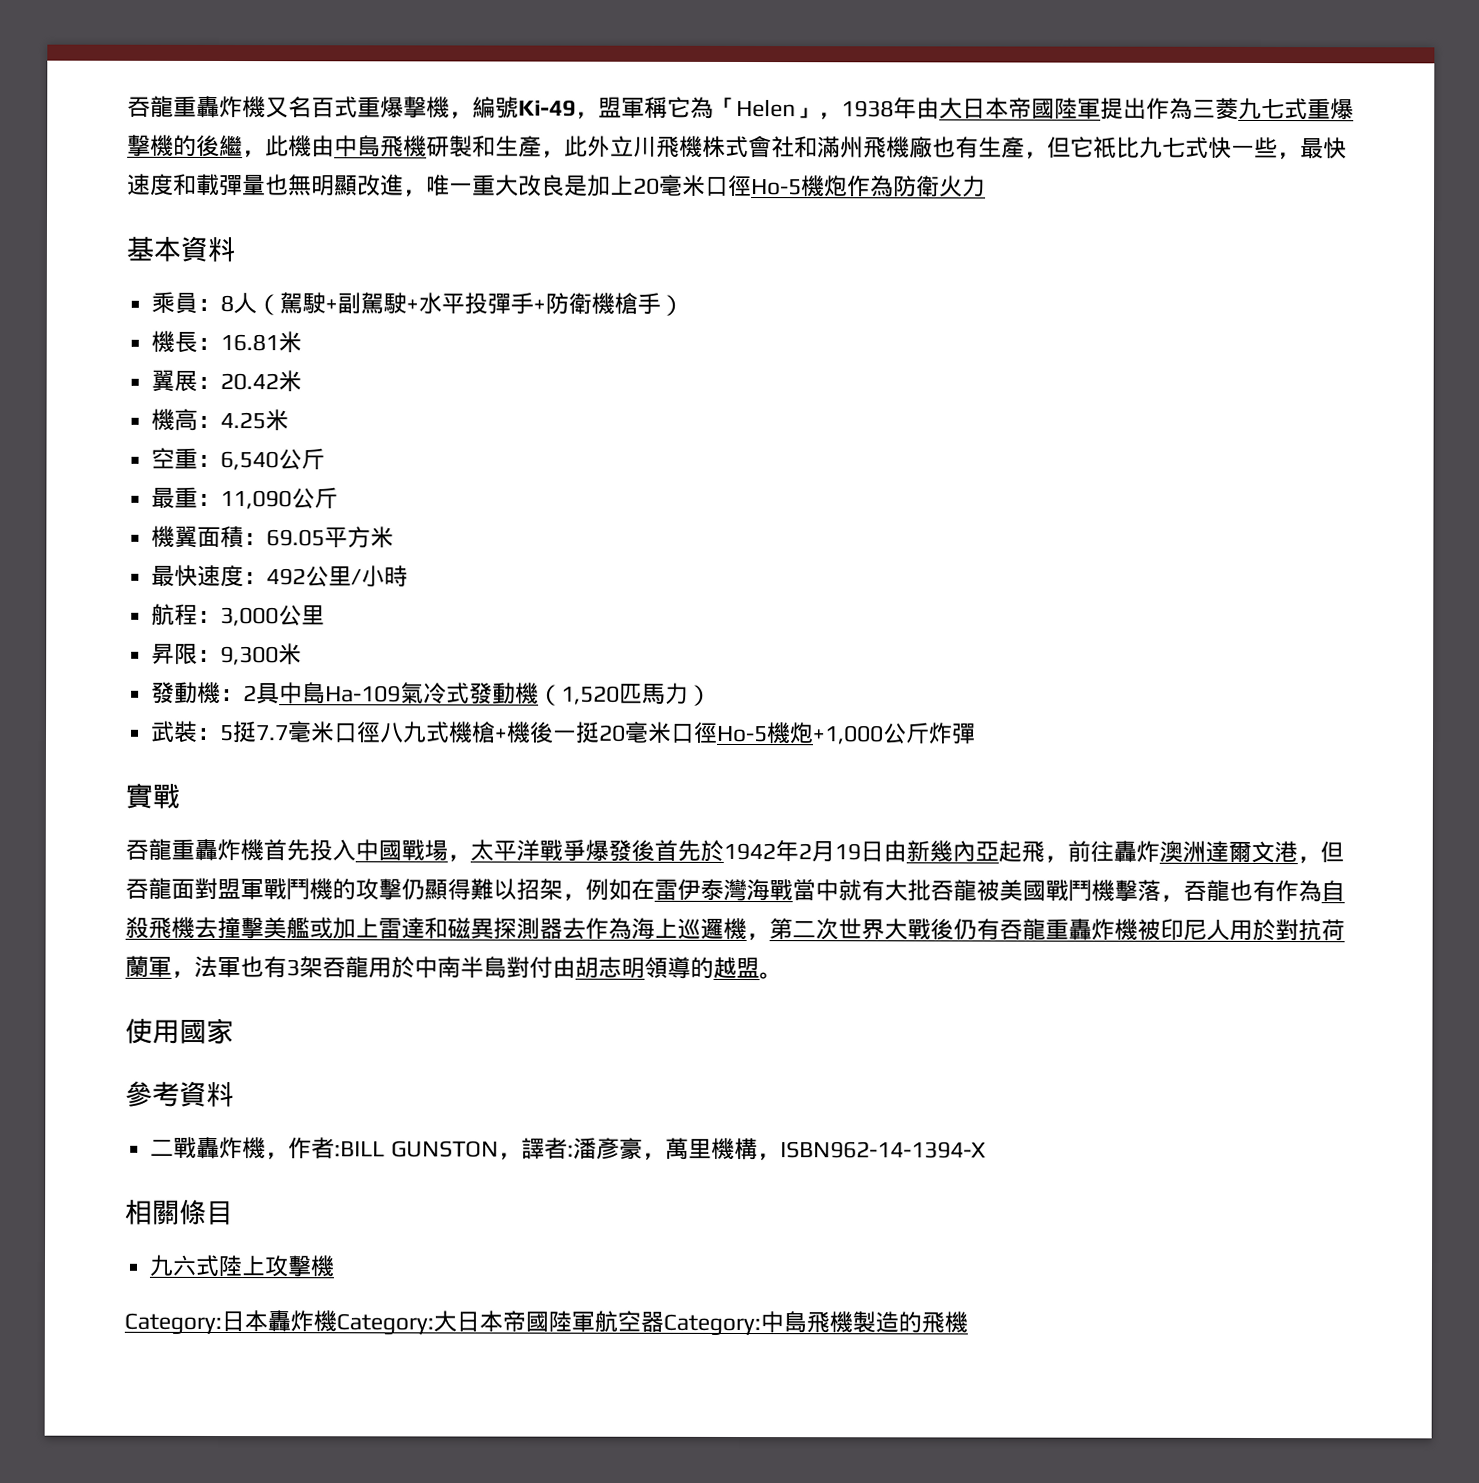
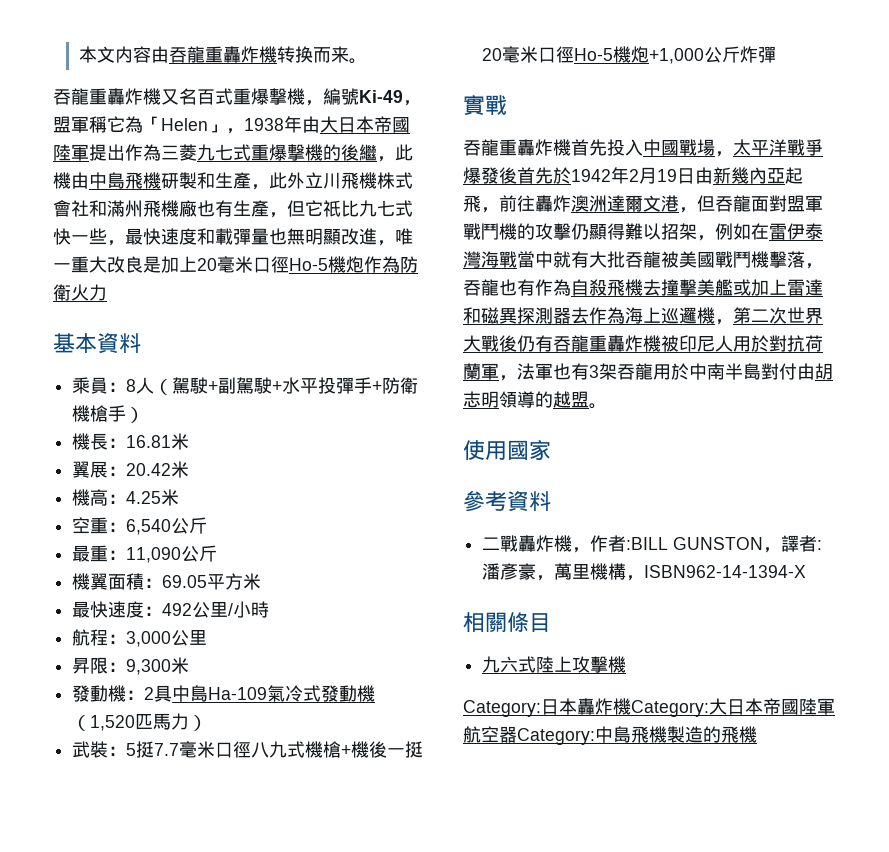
(127, 107) none -> [78,46,367,64] 本文内容由吞龍重轟炸機转换而来。 //

